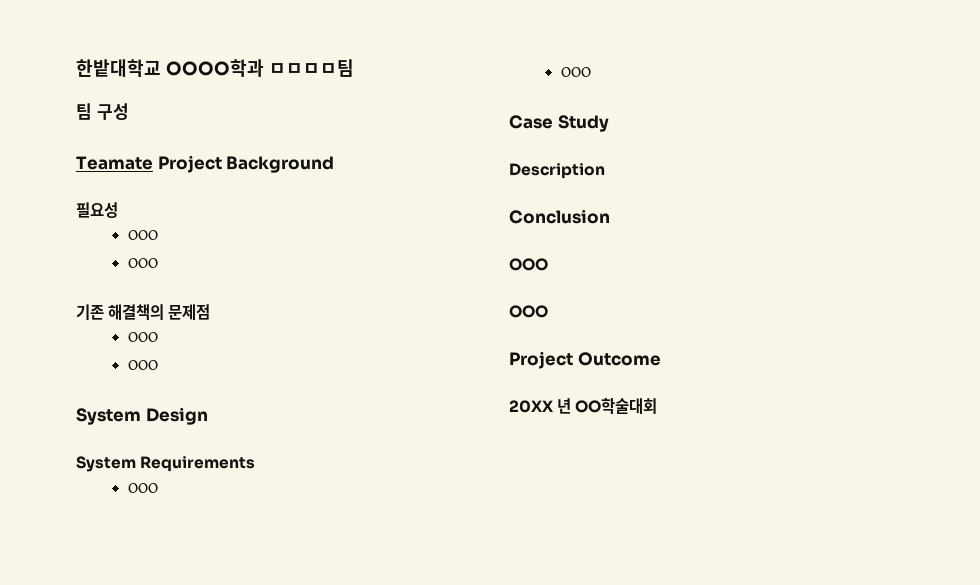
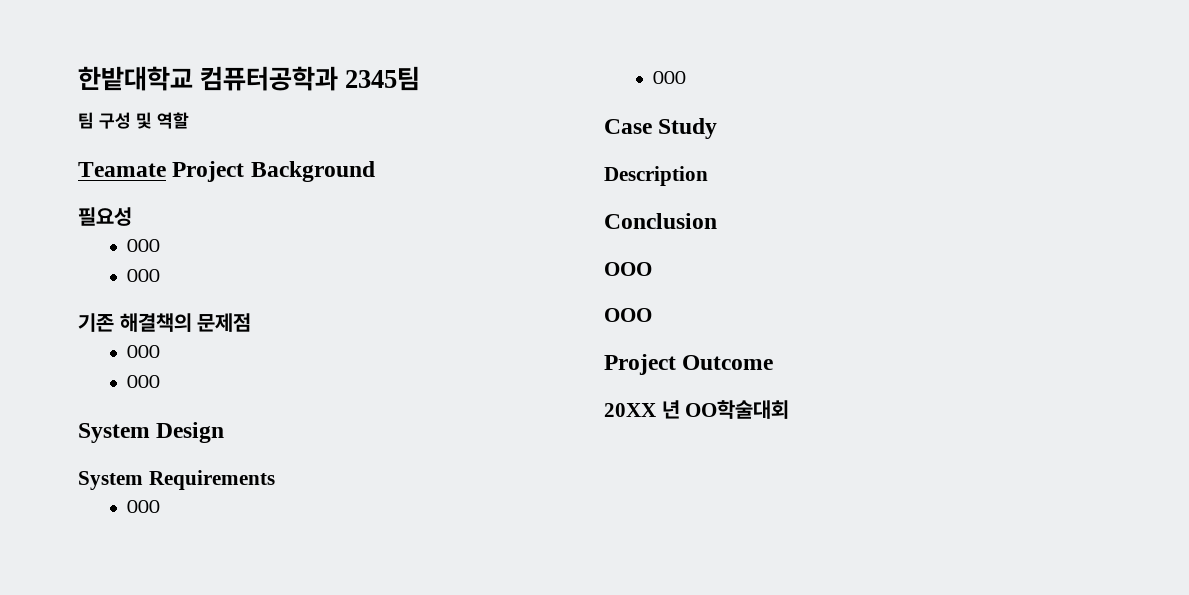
[165,59,354,77] OOOO학과 ㅁㅁㅁㅁ팀 -> [200,66,421,91] 컴퓨터공학과 2345팀
(129, 111) none -> [135,112,189,129] 및 역할

